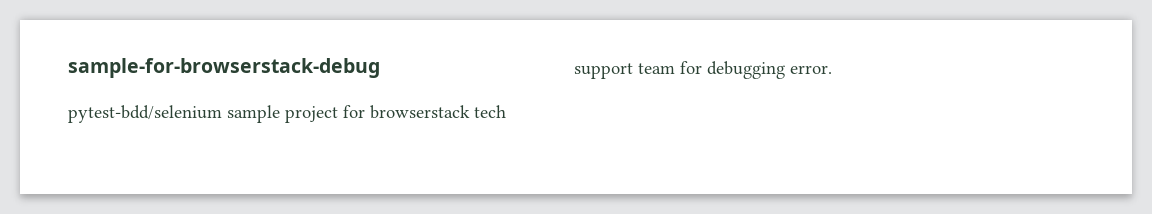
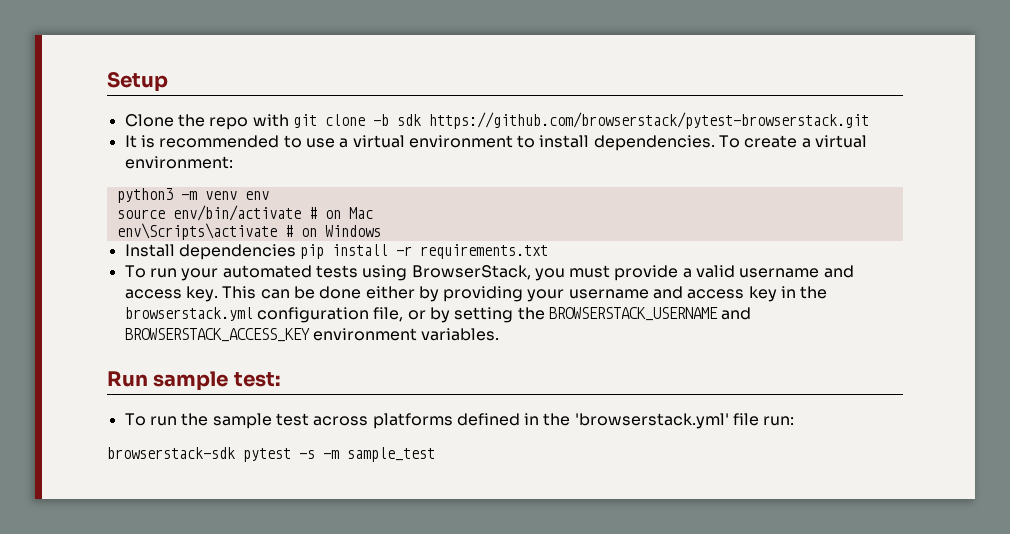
[68,58,380,78] [68,105,506,123] [574,61,832,79] sample-for-browserstack-debug // pytest-bdd/selenium sample project for browserstack tech support team for debugging error. -> [107,71,168,92] [124,112,869,130] [124,135,868,151] [124,156,233,169] [116,188,269,203] [116,205,373,221] [116,223,381,240] [124,244,549,260] [124,265,854,281] [124,286,828,302] [124,307,752,323] [124,328,500,342] [107,371,280,391] [124,413,795,429] [107,447,435,462] Setup // Clone the repo with git clone -b sdk https://github.com/browserstack/pytest-browserstack.git // It is recommended to use a virtual environment to install dependencies. To create a virtual environment: // python3 -m venv env // source env/bin/activate # on Mac // env\Scripts\activate # on Windows // Install dependencies pip install -r requirements.txt // To run your automated tests using BrowserStack, you must provide a valid username and access key. This can be done either by providing your username and access key in the browserstack.yml configuration file, or by setting the BROWSERSTACK_USERNAME and BROWSERSTACK_ACCESS_KEY environment variables. // Run sample test: // To run the sample test across platforms defined in the 'browserstack.yml' file run: // browserstack-sdk pytest -s -m sample_test

